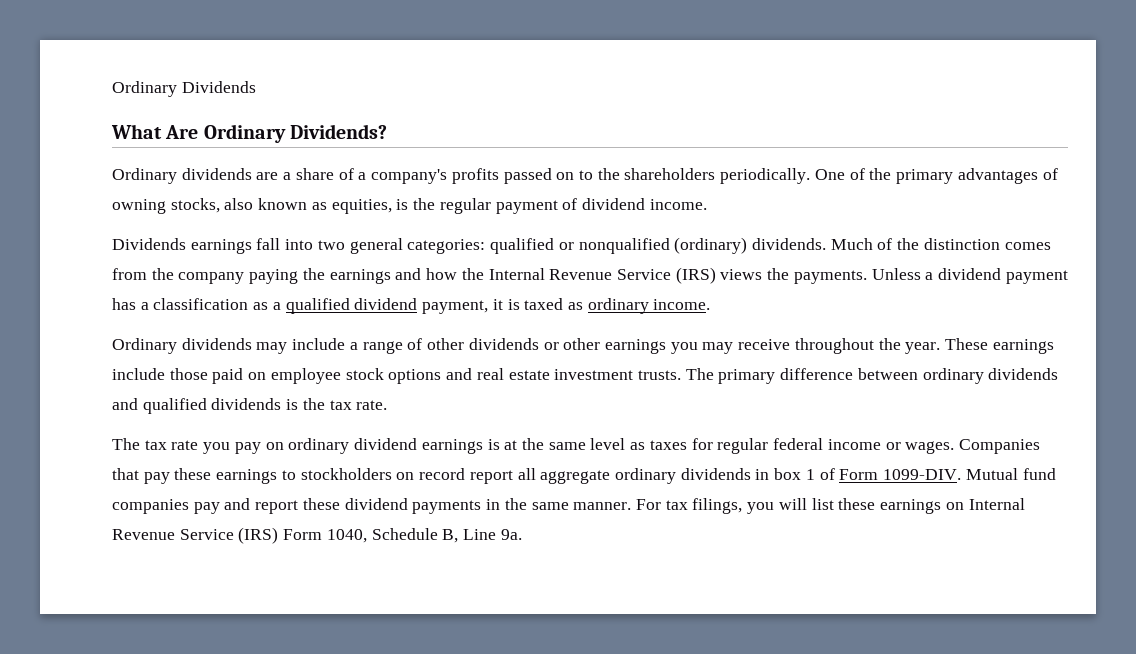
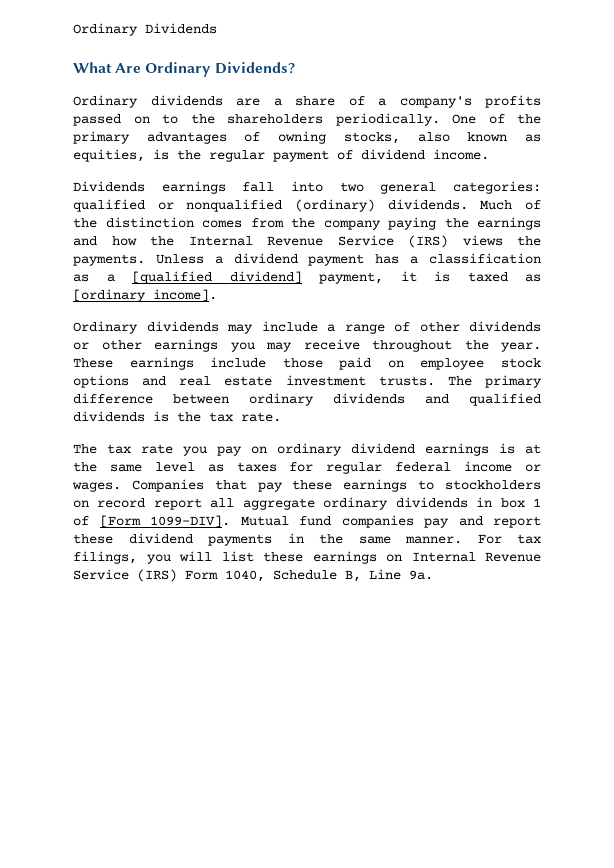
[285,298,418,314] qualified dividend -> [132,271,302,284] [qualified dividend]
[587,298,711,314] ordinary income. -> [73,289,217,302] [ordinary income].
[839,469,962,480] Form 1099-DIV. -> [99,515,230,528] [Form 1099-DIV].

